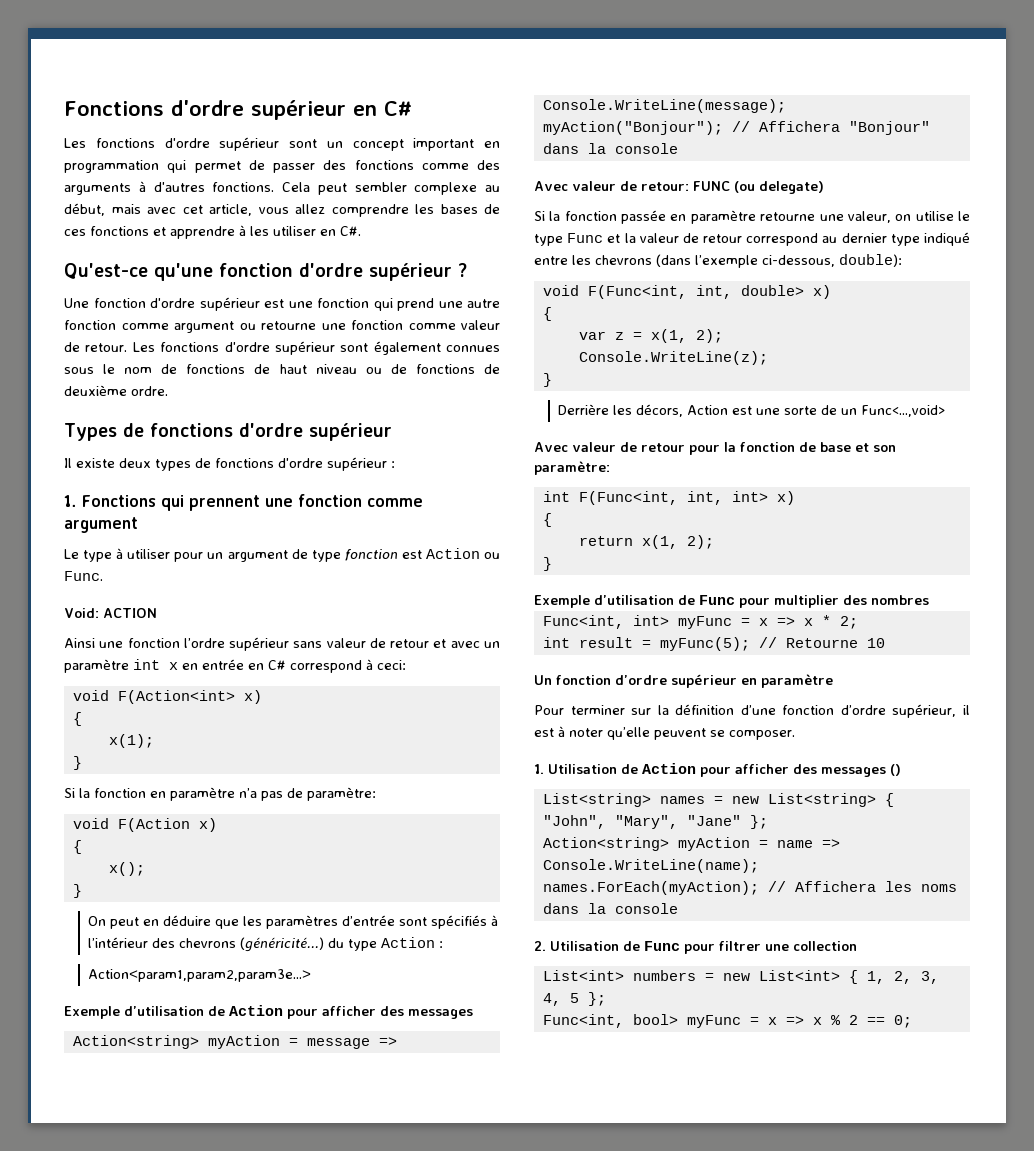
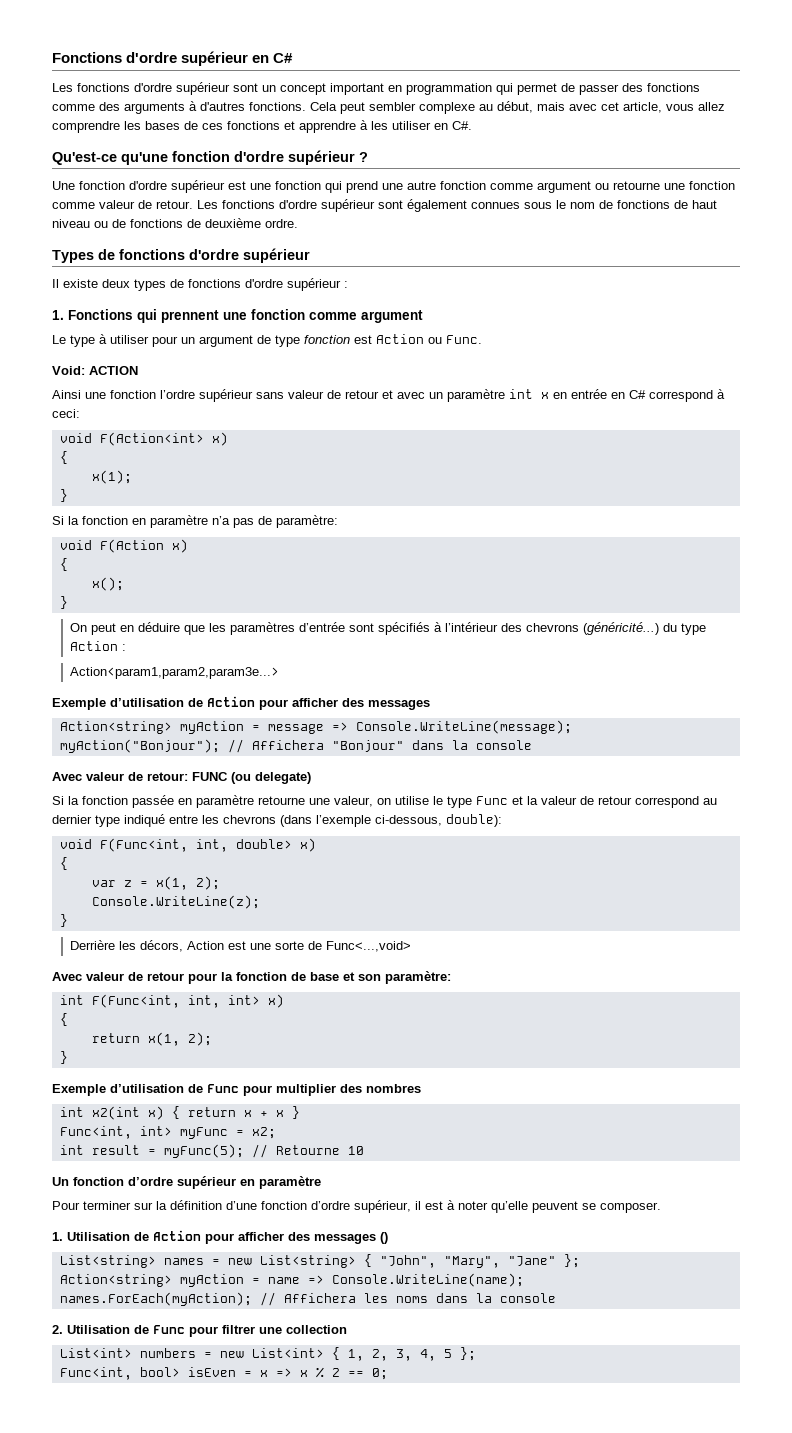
[840,408,857,415] un -> (322, 945) none
(929, 600) none -> [59,1106,300,1120] // int x2(int x) { return x + x }
[758,615,858,629] x => x * 2; -> [251,1127,276,1139] x2;
[686,1015,741,1028] myFunc -> [187,1367,236,1377] isEven

